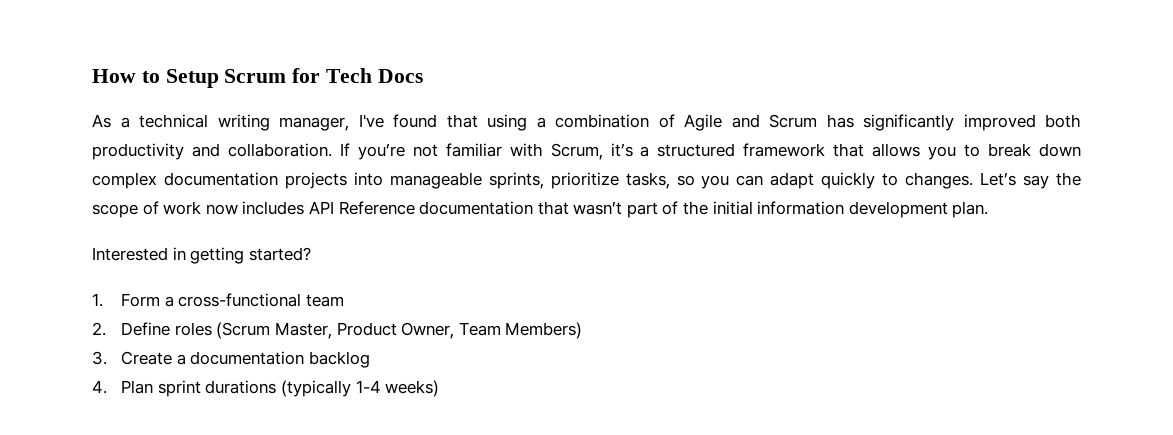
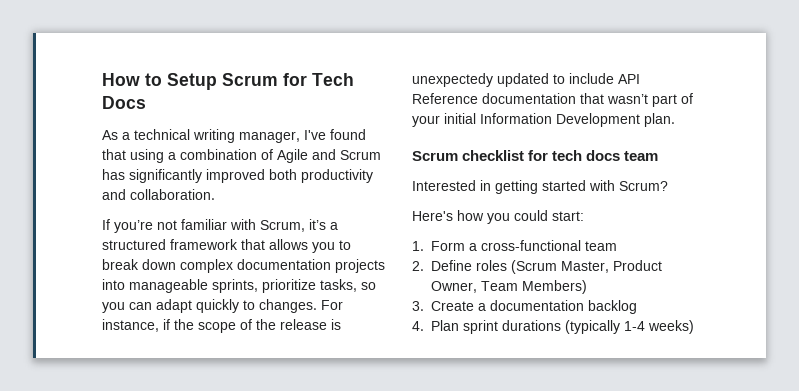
(332, 150) none -> (215, 194) //
[980,172,1081,189] [92,201,305,218] Let’s say the scope of work now includes -> [321,300,343,310] [102,319,341,333] [412,73,614,87] For instance, if the scope of the release is unexpectedy updated to include
[683,201,989,218] [92,247,311,264] the initial information development plan. // Interested in getting started? -> [412,113,675,127] [412,150,659,161] [412,180,668,194] [412,210,584,224] your initial Information Development plan. // Scrum checklist for tech docs team // Interested in getting started with Scrum? // Here's how you could start:

